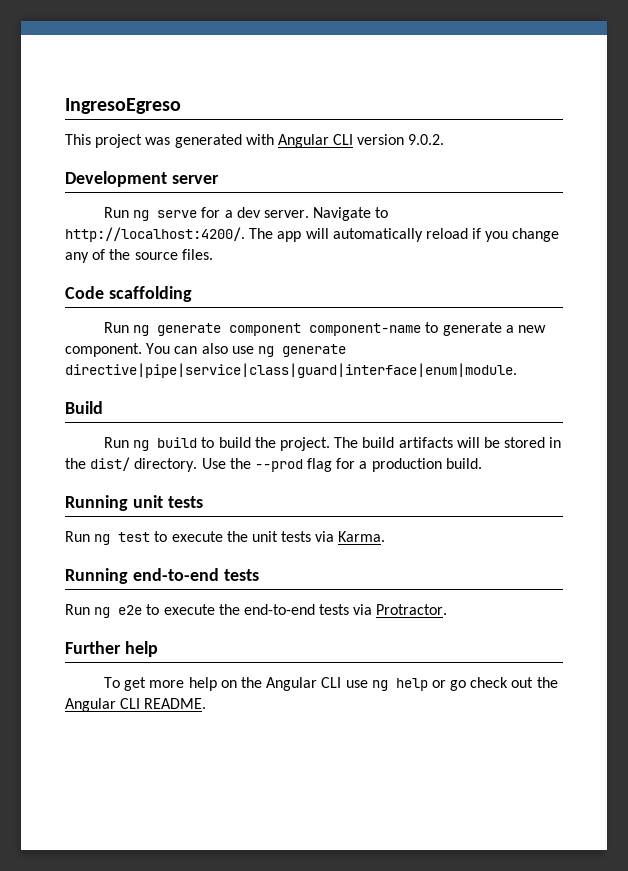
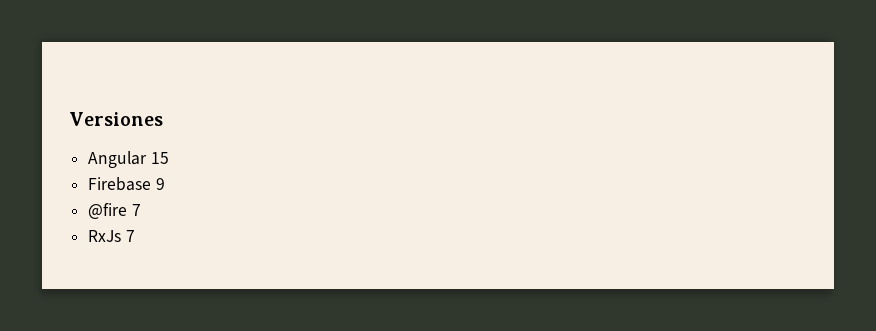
[65,98,181,114] [65,134,445,148] [65,171,219,187] [104,207,389,221] [65,227,560,242] [65,249,213,263] [65,286,192,302] [104,322,546,336] [65,343,346,357] [65,363,517,378] [65,401,103,414] [104,437,562,451] [65,457,482,472] [65,495,203,511] [65,531,386,545] [65,568,259,584] [65,604,448,618] [65,641,158,657] [104,677,558,691] [65,698,207,712] IngresoEgreso // This project was generated with Angular CLI version 9.0.2. // Development server // Run ng serve for a dev server. Navigate to http://localhost:4200/. The app will automatically reload if you change any of the source files. // Code scaffolding // Run ng generate component component-name to generate a new component. You can also use ng generate directive|pipe|service|class|guard|interface|enum|module. // Build // Run ng build to build the project. The build artifacts will be stored in the dist/ directory. Use the --prod flag for a production build. // Running unit tests // Run ng test to execute the unit tests via Karma. // Running end-to-end tests // Run ng e2e to execute the end-to-end tests via Protractor. // Further help // To get more help on the Angular CLI use ng help or go check out the Angular CLI README. -> [69,112,163,126] [88,151,169,168] [88,177,165,191] [88,203,141,219] [88,230,135,242] Versiones // Angular 15 // Firebase 9 // @fire 7 // RxJs 7

